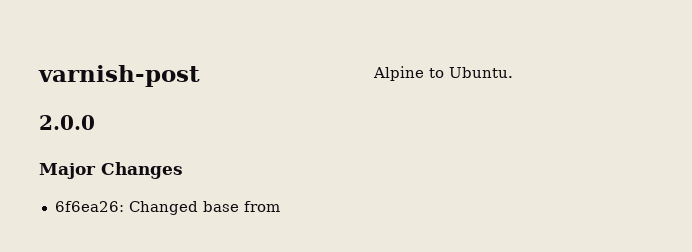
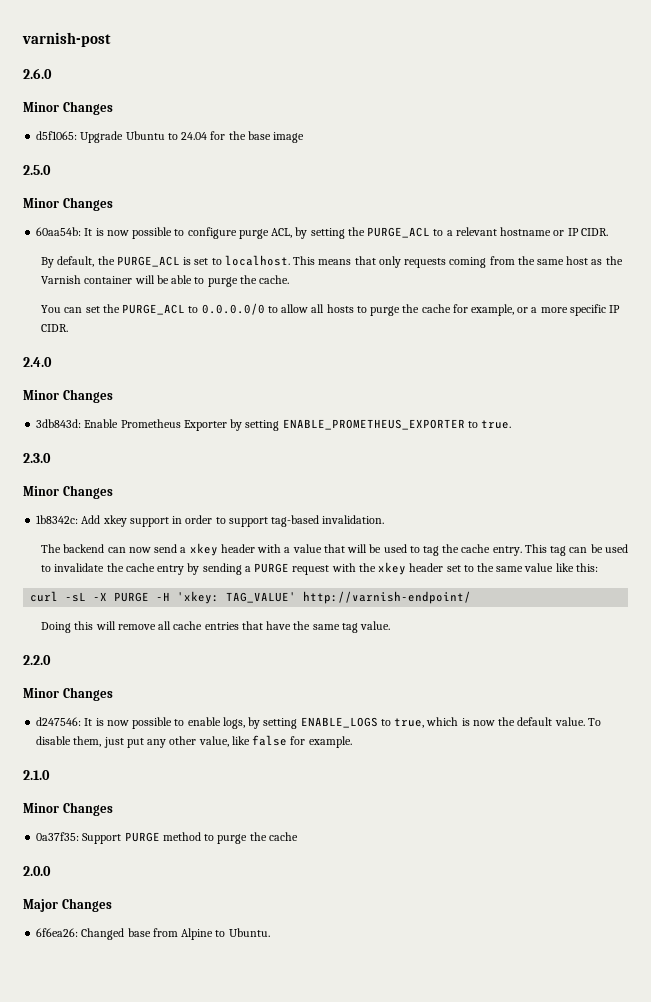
(200, 76) none -> [23,68,52,79] [23,101,113,115] [36,131,305,143] [23,165,51,175] [23,197,113,211] [36,227,608,239] [41,255,623,268] [41,275,290,287] [41,303,621,316] [41,324,69,332] [23,357,52,367] [23,389,113,403] [36,419,512,431] [23,453,51,463] [23,485,113,499] [36,515,385,527] [41,543,628,556] [41,562,598,575] [30,591,472,604] [41,621,391,633] [23,655,51,665] [23,687,113,701] [36,717,601,729] [36,735,352,748] [23,770,50,780] [23,802,113,816] [36,832,298,844] // 2.6.0 // Minor Changes // d5f1065: Upgrade Ubuntu to 24.04 for the base image // 2.5.0 // Minor Changes // 60aa54b: It is now possible to configure purge ACL, by setting the PURGE_ACL to a relevant hostname or IP CIDR. // By default, the PURGE_ACL is set to localhost. This means that only requests coming from the same host as the Varnish container will be able to purge the cache. // You can set the PURGE_ACL to 0.0.0.0/0 to allow all hosts to purge the cache for example, or a more specific IP CIDR. // 2.4.0 // Minor Changes // 3db843d: Enable Prometheus Exporter by setting ENABLE_PROMETHEUS_EXPORTER to true. // 2.3.0 // Minor Changes // 1b8342c: Add xkey support in order to support tag-based invalidation. // The backend can now send a xkey header with a value that will be used to tag the cache entry. This tag can be used to invalidate the cache entry by sending a PURGE request with the xkey header set to the same value like this: // curl -sL -X PURGE -H 'xkey: TAG_VALUE' http://varnish-endpoint/ // Doing this will remove all cache entries that have the same tag value. // 2.2.0 // Minor Changes // d247546: It is now possible to enable logs, by setting ENABLE_LOGS to true, which is now the default value. To disable them, just put any other value, like false for example. // 2.1.0 // Minor Changes // 0a37f35: Support PURGE method to purge the cache

